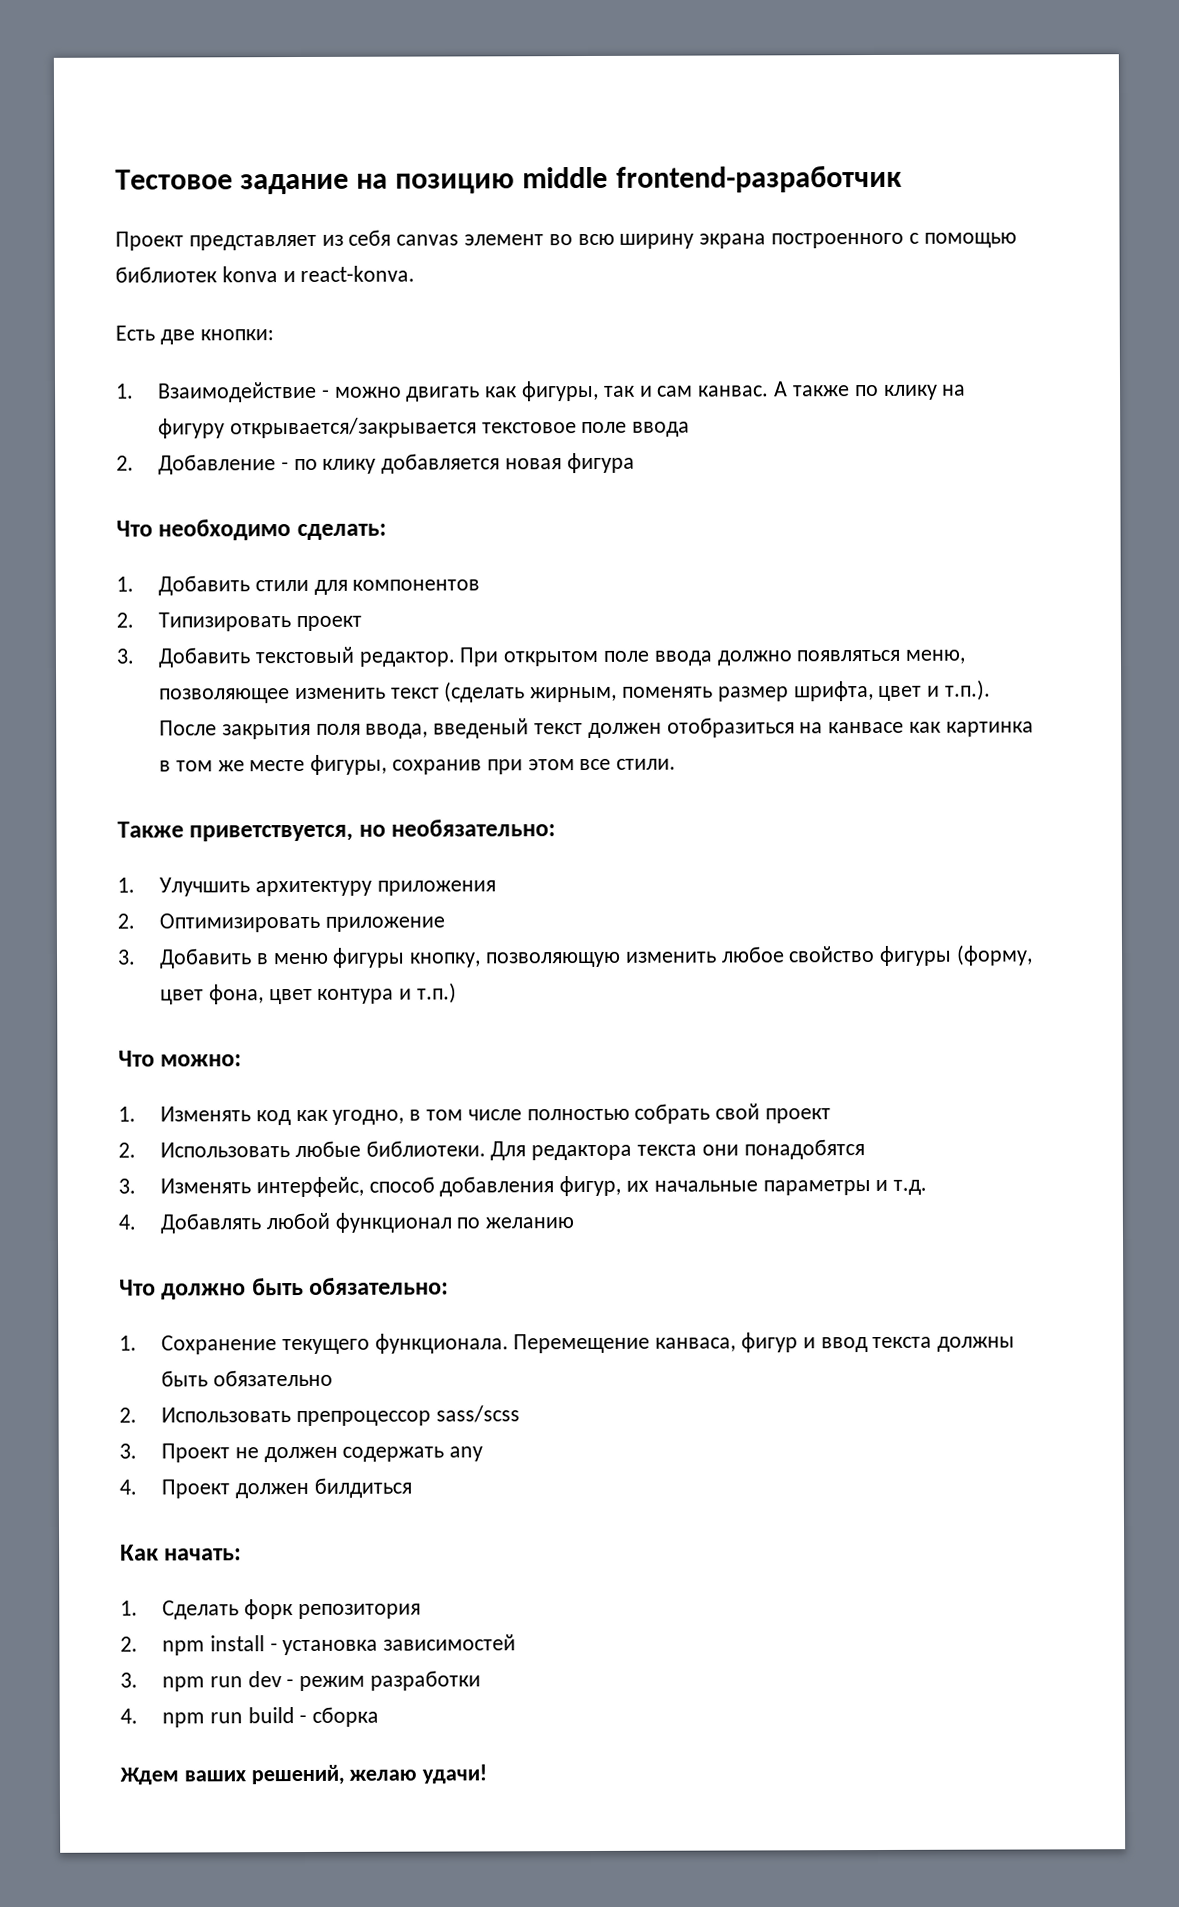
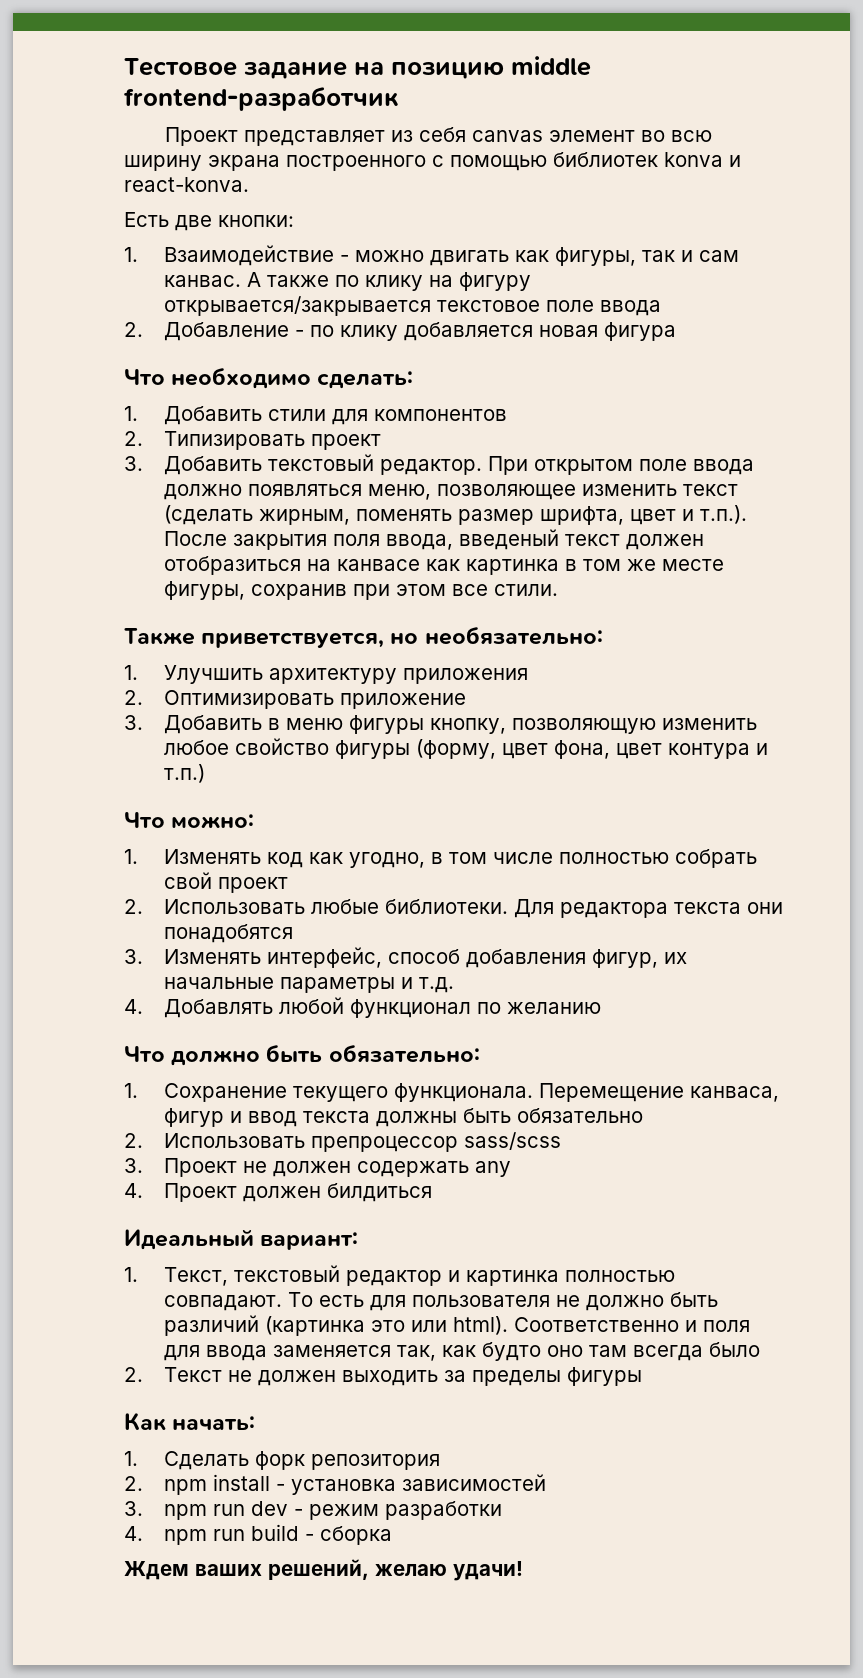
(412, 1487) none -> [124,1229,359,1250] [124,1265,675,1286] [163,1292,718,1311] [163,1315,750,1336] [163,1342,760,1361] [124,1367,642,1386] // Идеальный вариант: // 1. Текст, текстовый редактор и картинка полностью совпадают. То есть для пользователя не должно быть различий (картинка это или html). Соответственно и поля для ввода заменяется так, как будто оно там всегда было // 2. Текст не должен выходить за пределы фигуры

